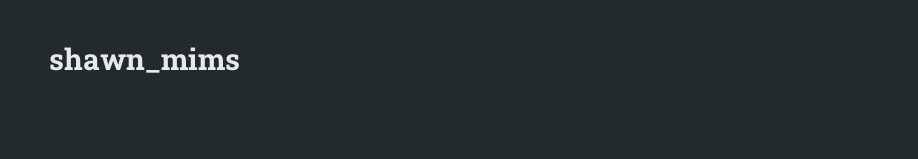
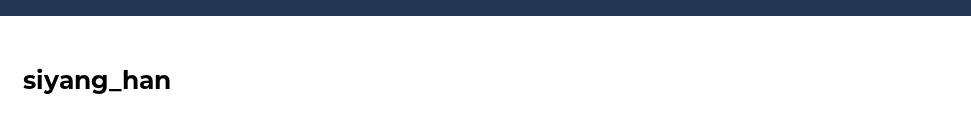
[49,47,240,73] shawn_mims -> [23,68,171,94] siyang_han

